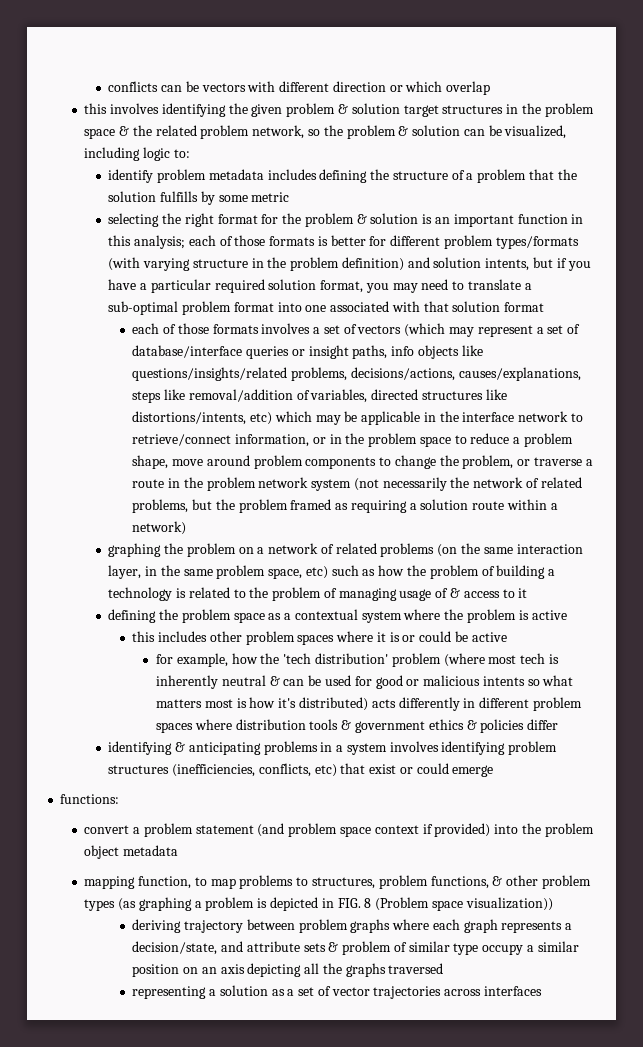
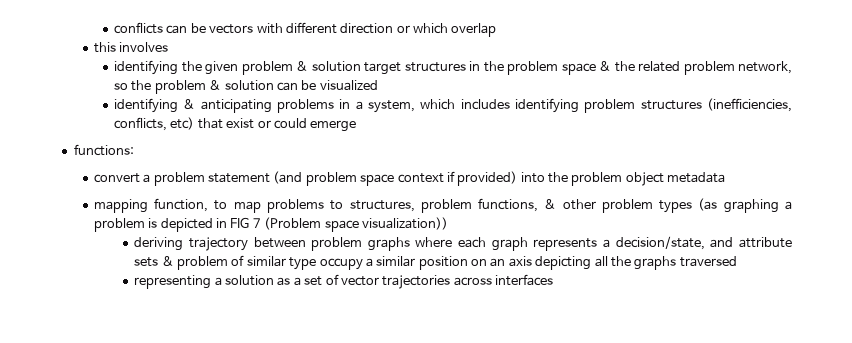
(160, 108) none -> (169, 47) //
[504,125,567,139] [84,147,190,161] [108,169,577,183] [108,191,290,205] [108,213,584,227] [108,235,579,249] [108,257,591,271] [108,279,532,293] [108,301,545,315] [132,323,581,337] [132,345,483,359] [132,367,581,381] [132,389,507,403] [132,411,583,425] [132,433,573,447] [132,455,593,469] [132,477,582,491] [132,499,558,513] [132,521,187,535] [108,543,583,557] [108,565,556,579] [108,587,528,601] [108,609,567,623] [132,631,507,645] [156,653,559,667] [156,675,574,689] [156,697,582,711] [156,719,559,733] visualized, including logic to: // identify problem metadata includes defining the structure of a problem that the solution fulfills by some metric // selecting the right format for the problem & solution is an important function in this analysis; each of those formats is better for different problem types/formats (with varying structure in the problem definition) and solution intents, but if you have a particular required solution format, you may need to translate a sub-optimal problem format into one associated with that solution format // each of those formats involves a set of vectors (which may represent a set of database/interface queries or insight paths, info objects like questions/insights/related problems, decisions/actions, causes/explanations, steps like removal/addition of variables, directed structures like distortions/intents, etc) which may be applicable in the interface network to retrieve/connect information, or in the problem space to reduce a problem shape, move around problem components to change the problem, or traverse a route in the problem network system (not necessarily the network of related problems, but the problem framed as requiring a solution route within a network) // graphing the problem on a network of related problems (on the same interaction layer, in the same problem space, etc) such as how the problem of building a technology is related to the problem of managing usage of & access to it // defining the problem space as a contextual system where the problem is active // this includes other problem spaces where it is or could be active // for example, how the 'tech distribution' problem (where most tech is inherently neutral & can be used for good or malicious intents so what matters most is how it's distributed) acts differently in different problem spaces where distribution tools & government ethics & policies differ -> [319,80,378,91] visualized
[346,741,439,755] system involves -> [368,99,510,113] system, which includes
[337,898,372,908] FIG. 8 -> [230,217,261,228] FIG 7

